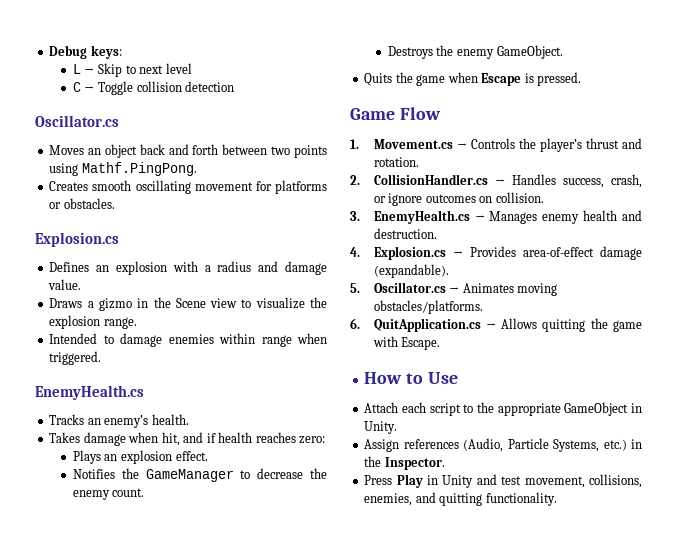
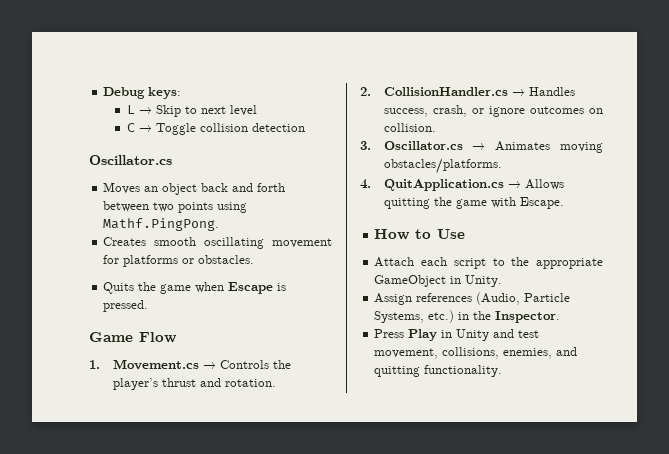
[35,232,119,247] [49,261,327,275] [48,279,82,290] [49,297,328,311] [49,315,137,329] [49,333,327,347] [49,351,102,365] [35,385,144,400] [49,414,189,428] [49,432,326,446] [72,450,208,464] [72,468,327,482] [72,488,145,500] [387,45,563,59] // Explosion.cs // Defines an explosion with a radius and damage value. // Draws a gizmo in the Scene view to visualize the explosion range. // Intended to damage enemies within range when triggered. // EnemyHealth.cs // Tracks an enemy’s health. // Takes damage when hit, and if health reaches zero: // Plays an explosion effect. // Notifies the GameManager to decrease the enemy count. // Destroys the enemy GameObject. -> (255, 259) none
[373,210,642,224] [373,228,437,239] [350,246,642,260] [373,264,449,278] [350,283,360,293] EnemyHealth.cs → Manages enemy health and destruction. // 4. Explosion.cs → Provides area-of-effect damage (expandable). // 5. -> (371, 145) none
[350,318,360,329] 6. -> [360,179,371,189] 4.

